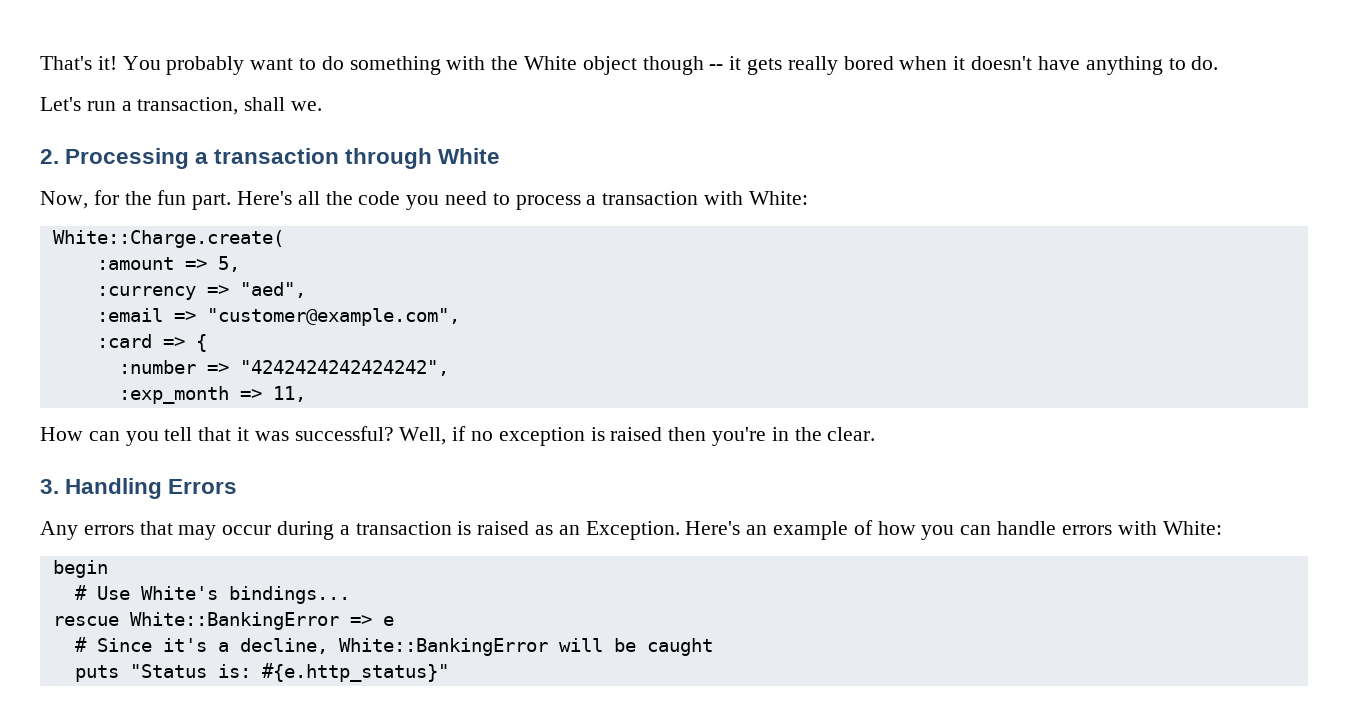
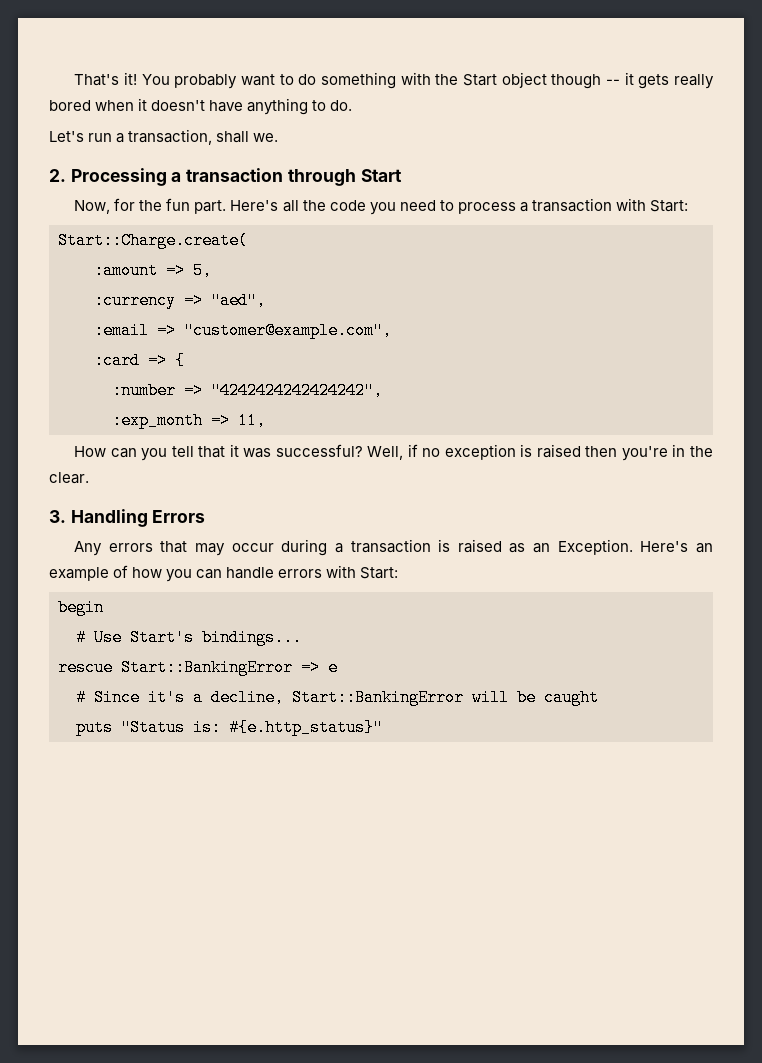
[524,56,578,70] White -> [462,74,497,86] Start
[438,148,501,164] White -> [360,169,402,182] Start
[748,191,808,205] [52,230,284,248] White: // White::Charge.create( -> [650,200,689,212] [58,232,248,249] Start: // Start::Charge.create(
[1162,521,1222,535] White: -> [360,567,399,579] Start:
[140,586,218,600] White's -> [130,629,194,646] Start's
[129,612,339,630] White::BankingError -> [121,659,293,676] Start::BankingError
[338,638,548,656] White::BankingError -> [292,689,464,706] Start::BankingError

